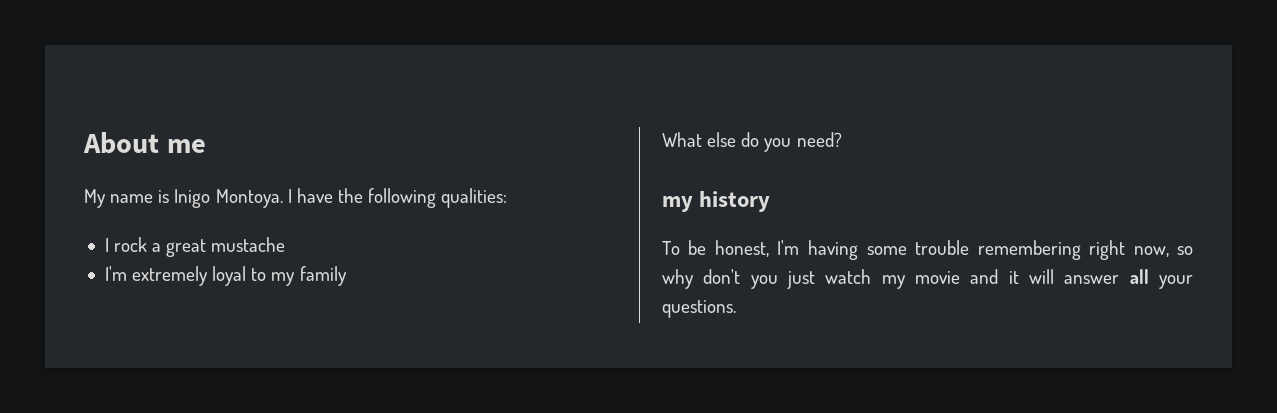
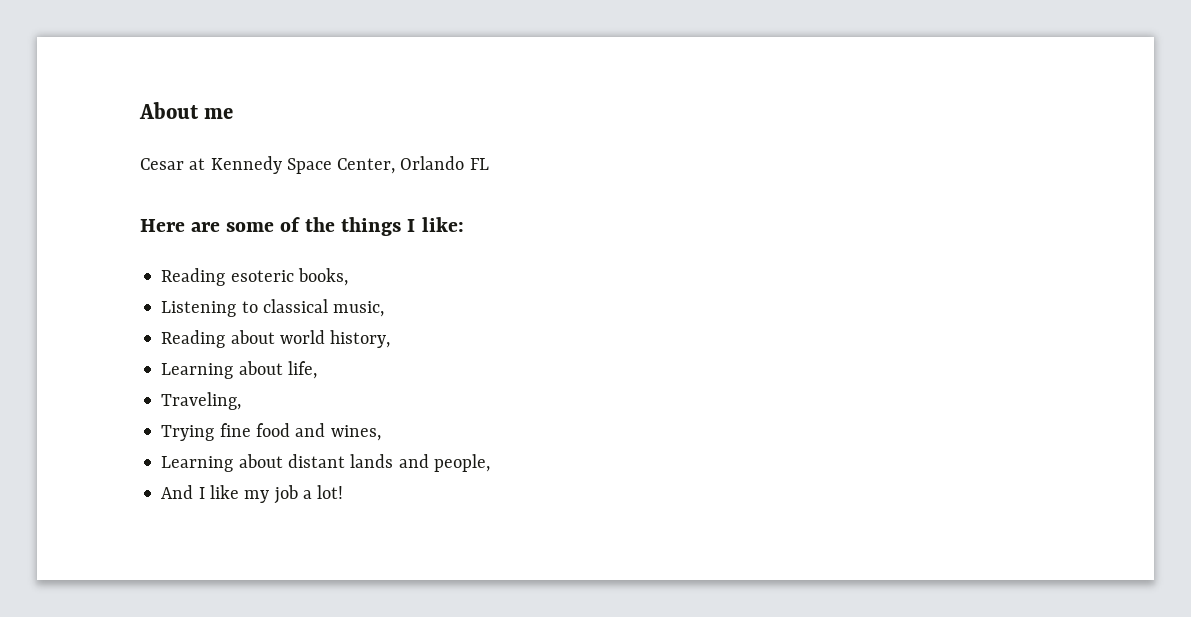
[84,188,508,208] [104,237,286,257] [104,266,347,286] [662,132,842,152] [662,191,771,212] [662,240,1193,260] [662,269,1193,289] [662,300,736,318] My name is Inigo Montoya. I have the following qualities: // I rock a great mustache // I'm extremely loyal to my family // What else do you need? // my history // To be honest, I'm having some trouble remembering right now, so why don't you just watch my movie and it will answer all your questions. -> [140,156,489,174] [140,217,464,236] [161,268,348,286] [161,299,385,317] [161,330,391,348] [161,361,317,379] [161,392,242,410] [161,423,381,441] [161,454,490,472] [161,485,344,504] Cesar at Kennedy Space Center, Orlando FL // Here are some of the things I like: // Reading esoteric books, // Listening to classical music, // Reading about world history, // Learning about life, // Traveling, // Trying fine food and wines, // Learning about distant lands and people, // And I like my job a lot!

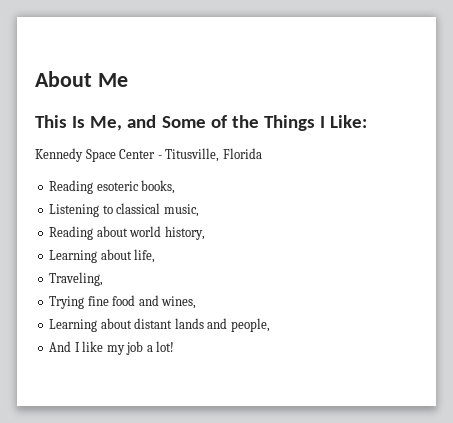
[204,108,234,119] [140,156,489,174] [140,217,464,236] me // Cesar at Kennedy Space Center, Orlando FL // Here are some of the things I like: -> [97,73,128,87] [35,115,368,131] [35,148,262,162] Me // This Is Me, and Some of the Things I Like: // Kennedy Space Center - Titusville, Florida

